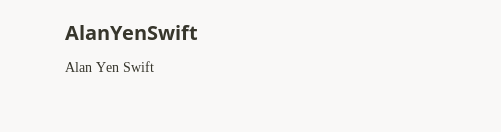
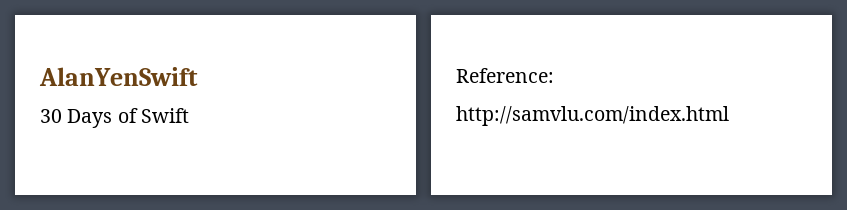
[65,62,119,72] Alan Yen -> [40,108,138,128] 30 Days of
(154, 66) none -> [456,68,554,83] [456,106,729,126] // Reference: // http://samvlu.com/index.html

